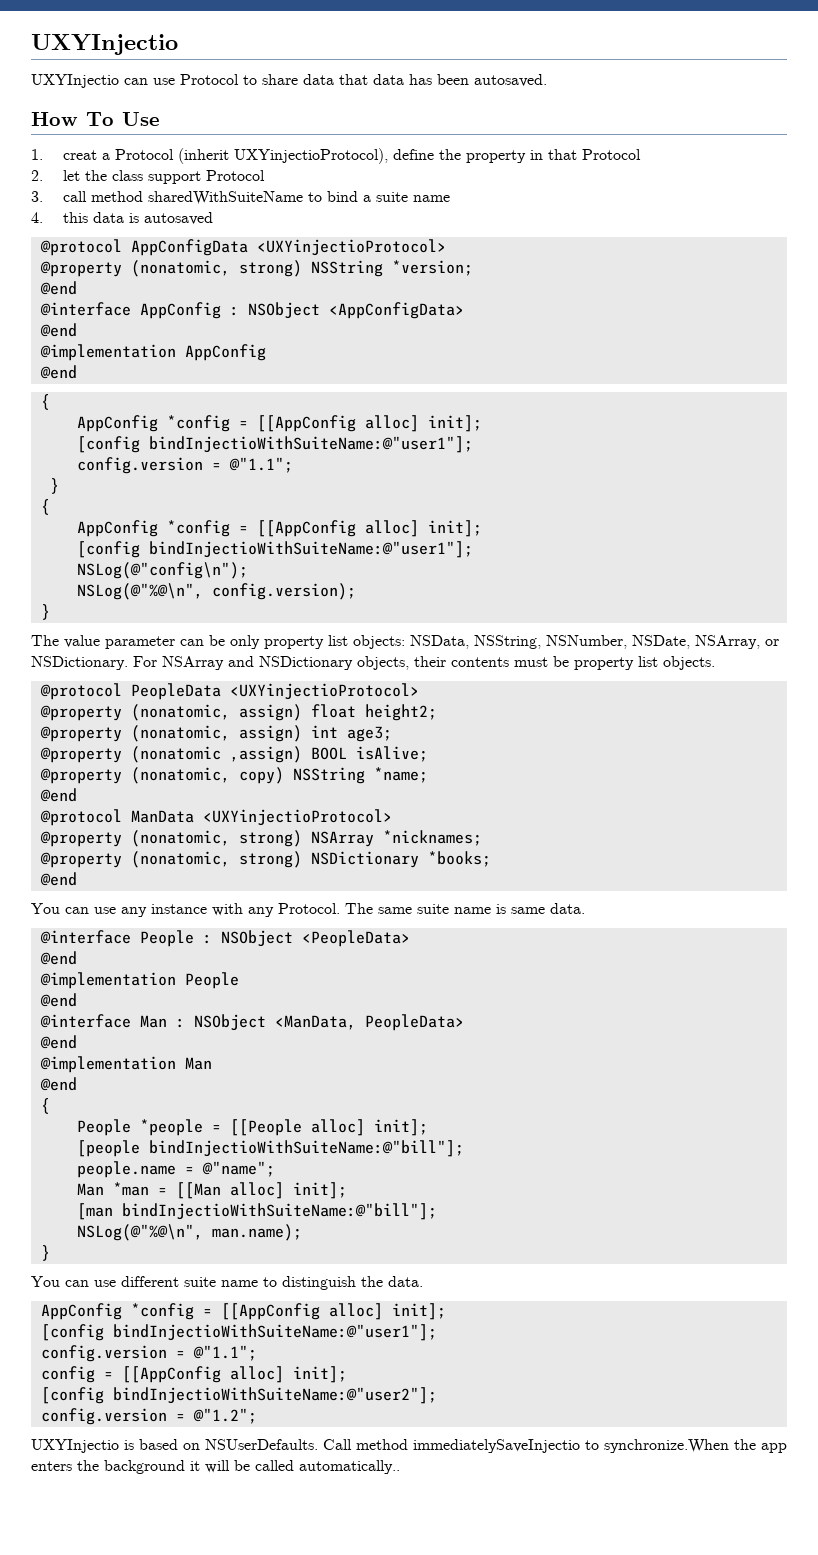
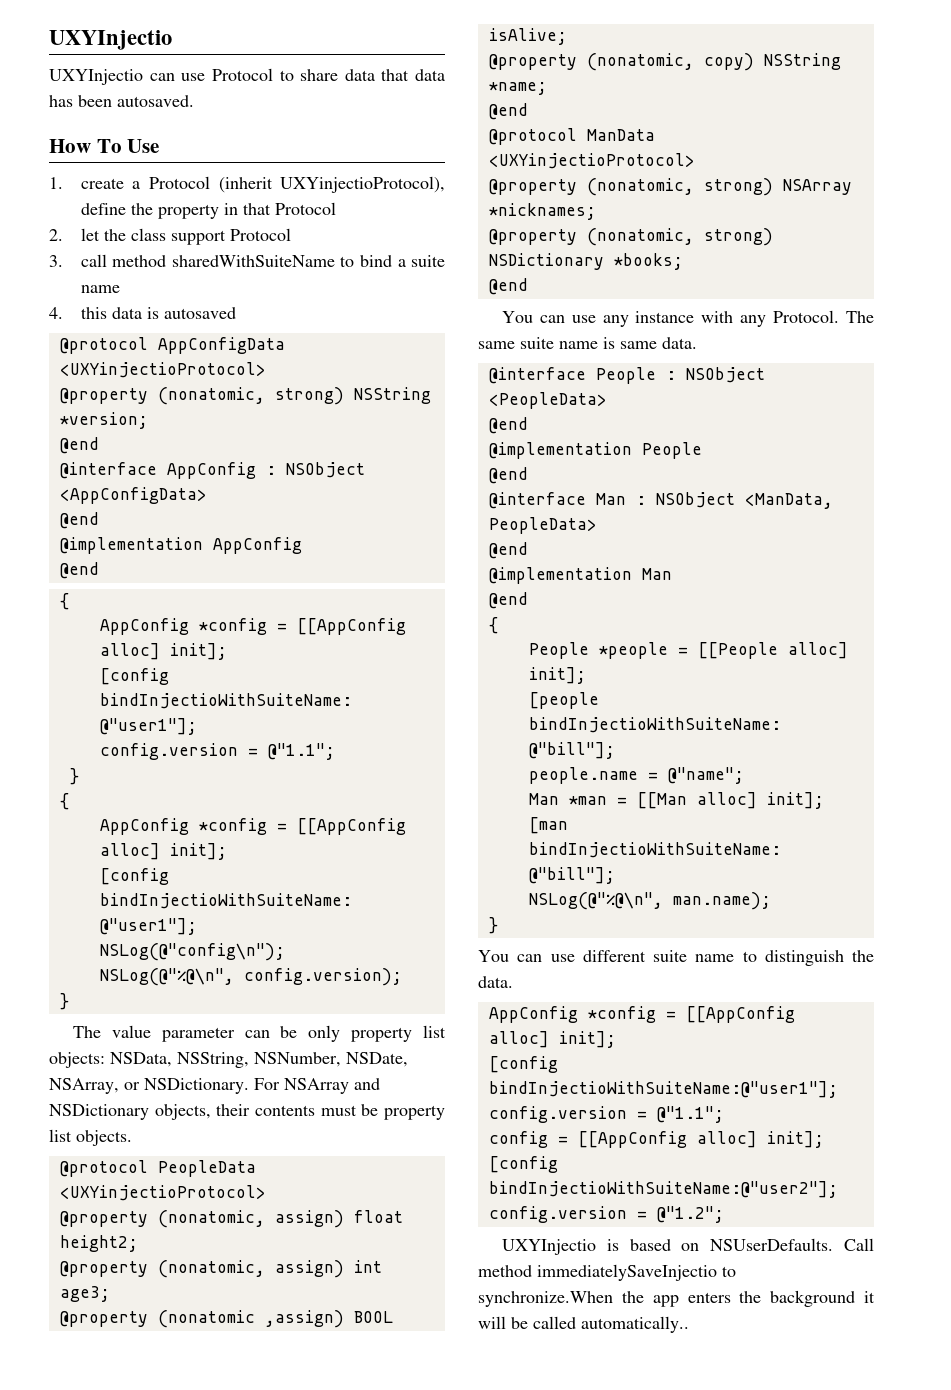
[62,150,97,160] creat -> [80,178,124,189] create

